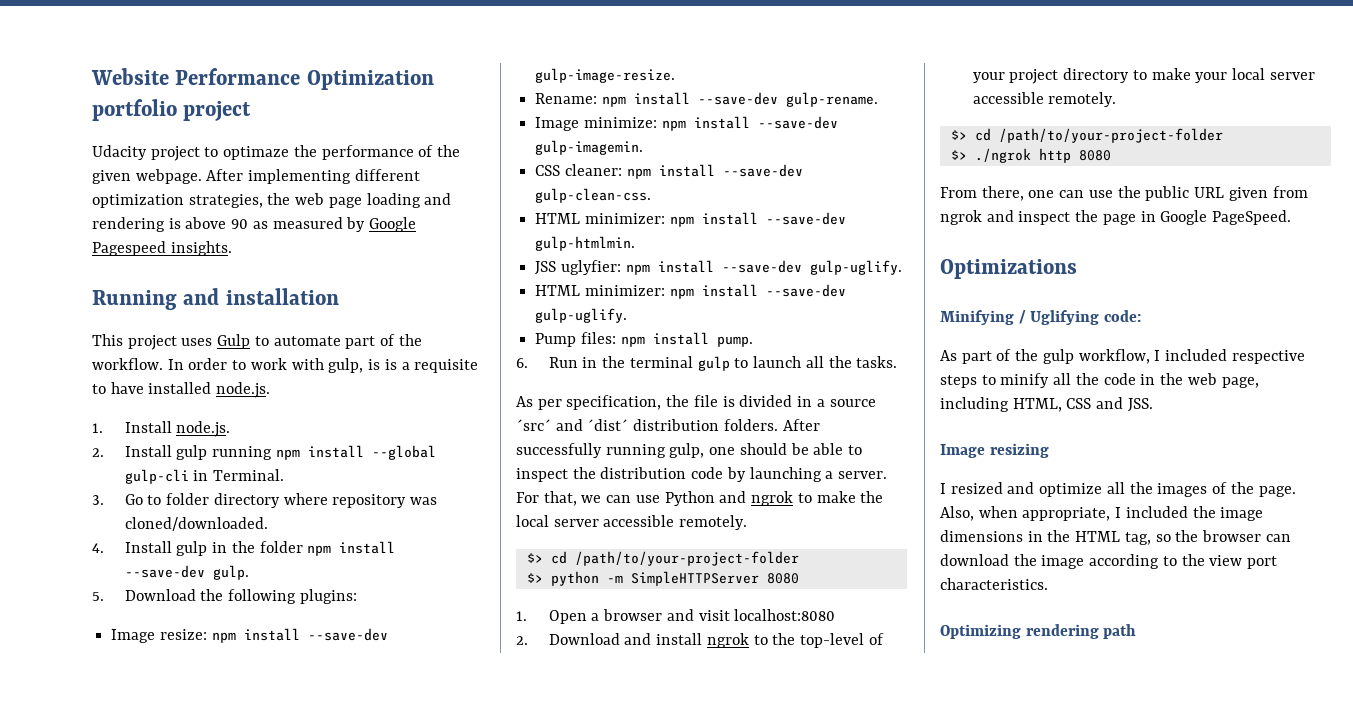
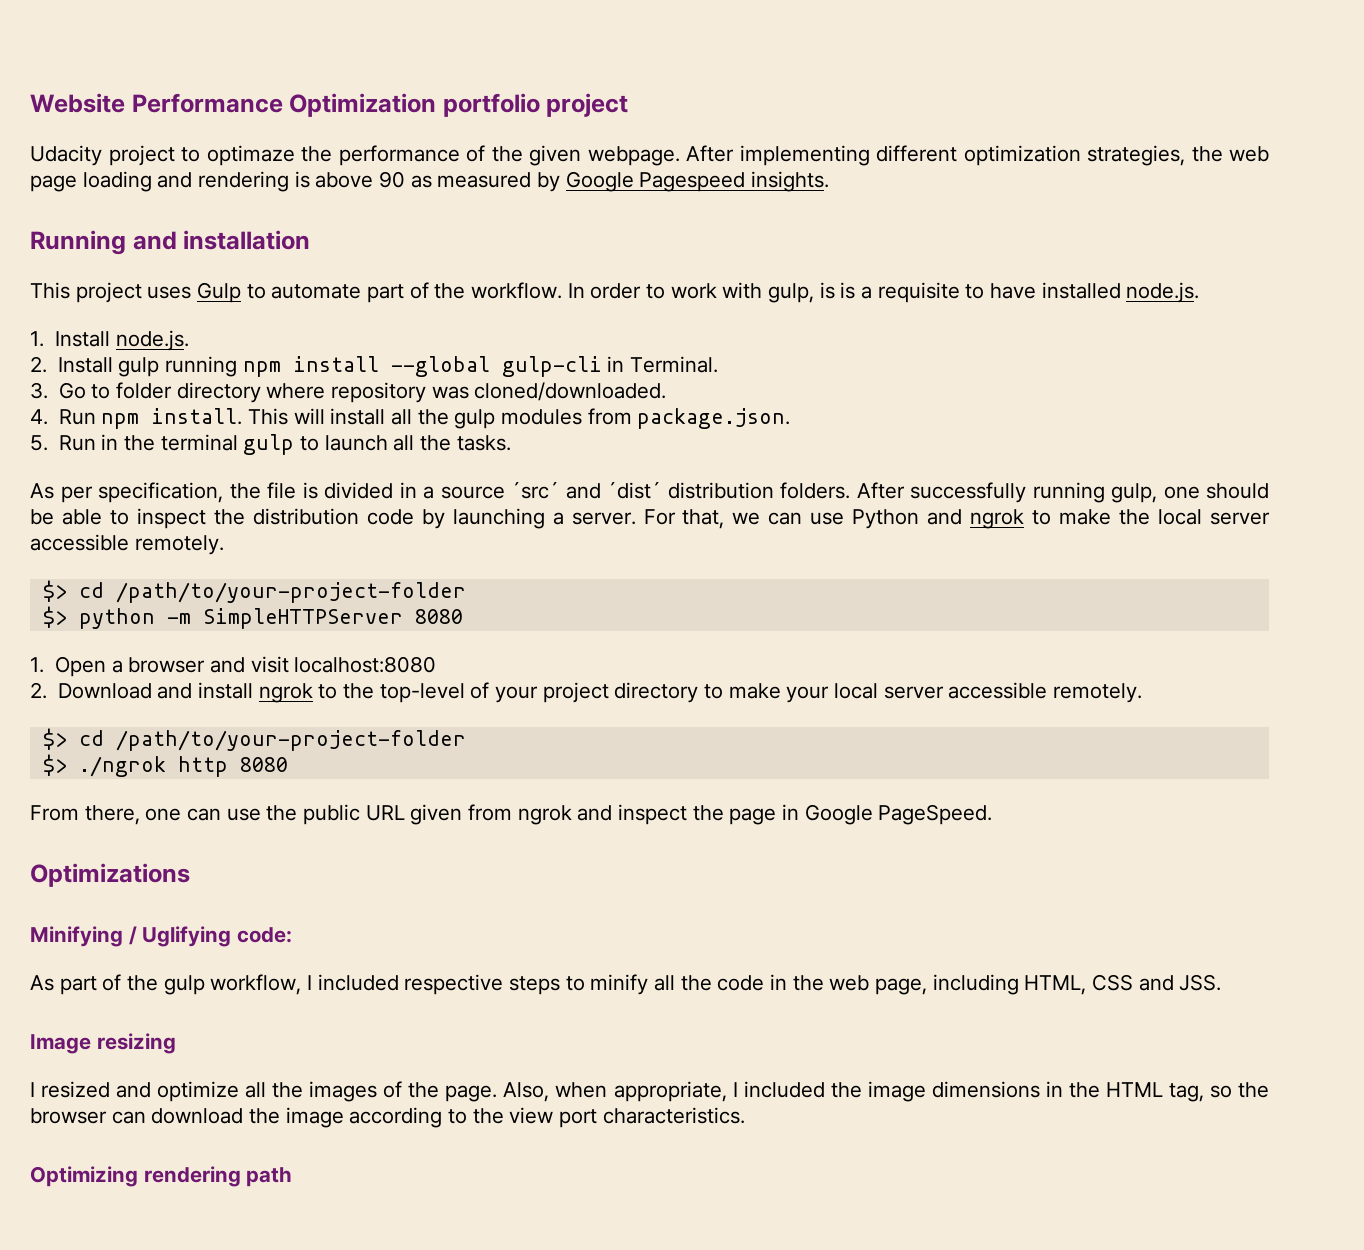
[124,541,396,556] [124,565,249,580] [92,589,357,604] [111,628,388,643] [535,68,676,83] [535,92,878,107] [535,116,838,131] [535,140,644,155] [535,164,803,179] [535,188,652,203] [535,212,846,227] [535,236,636,251] [535,260,902,275] [535,284,846,299] [535,308,628,323] [535,332,753,347] [516,358,528,368] Install gulp in the folder npm install --save-dev gulp. // 5. Download the following plugins: // Image resize: npm install --save-dev gulp-image-resize. // Rename: npm install --save-dev gulp-rename. // Image minimize: npm install --save-dev gulp-imagemin. // CSS cleaner: npm install --save-dev gulp-clean-css. // HTML minimizer: npm install --save-dev gulp-htmlmin. // JSS uglyfier: npm install --save-dev gulp-uglify. // HTML minimizer: npm install --save-dev gulp-uglify. // Pump files: npm install pump. // 6. -> [58,408,791,429] [30,435,48,451] Run npm install. This will install all the gulp modules from package.json. // 5.

